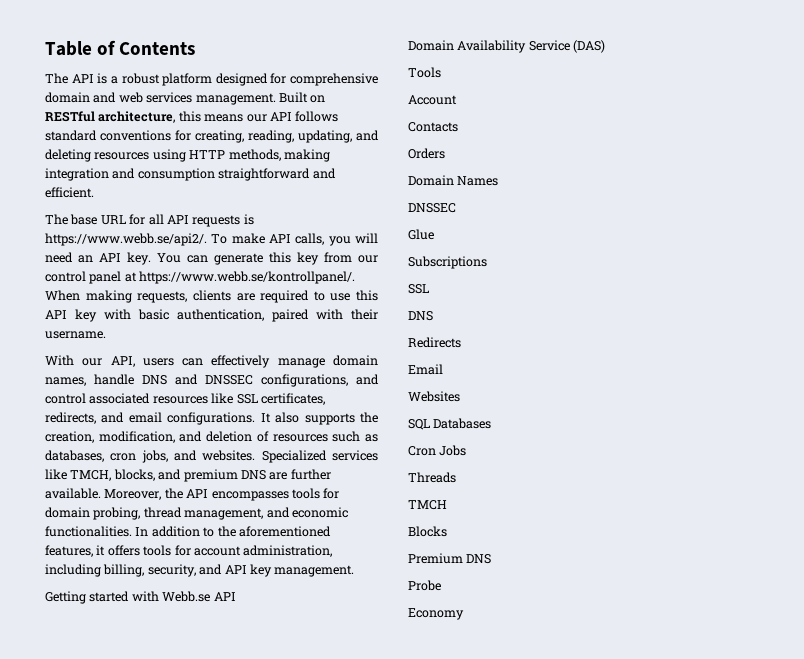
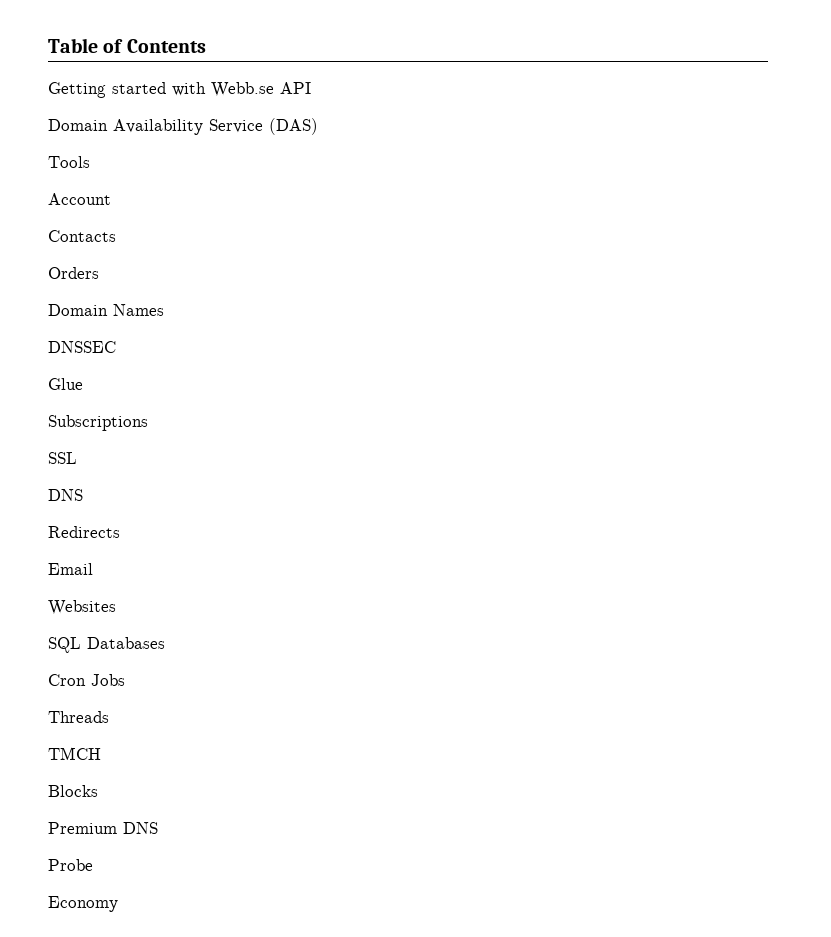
[45,73,378,86] [45,92,326,105] [45,111,339,123] [45,130,379,143] [45,149,330,162] [45,168,336,181] [45,187,94,198] [45,214,254,227] [45,233,378,246] [45,252,378,265] [45,271,356,284] [45,290,378,303] [45,309,378,322] [45,331,106,339] [45,355,378,368] [45,374,379,387] [45,393,325,405] [45,412,378,425] [45,431,379,443] [45,450,378,463] [45,469,331,482] [45,488,340,501] [45,507,348,520] [45,526,331,537] [45,545,333,557] [45,564,355,577] // The API is a robust platform designed for comprehensive domain and web services management. Built on RESTful architecture, this means our API follows standard conventions for creating, reading, updating, and deleting resources using HTTP methods, making integration and consumption straightforward and efficient. // The base URL for all API requests is https://www.webb.se/api2/. To make API calls, you will need an API key. You can generate this key from our control panel at https://www.webb.se/kontrollpanel/. When making requests, clients are required to use this API key with basic authentication, paired with their username. // With our API, users can effectively manage domain names, handle DNS and DNSSEC configurations, and control associated resources like SSL certificates, redirects, and email configurations. It also supports the creation, modification, and deletion of resources such as databases, cron jobs, and websites. Specialized services like TMCH, blocks, and premium DNS are further available. Moreover, the API encompasses tools for domain probing, thread management, and economic functionalities. In addition to the aforementioned features, it offers tools for account administration, including billing, security, and API key management. -> (206, 46) none

